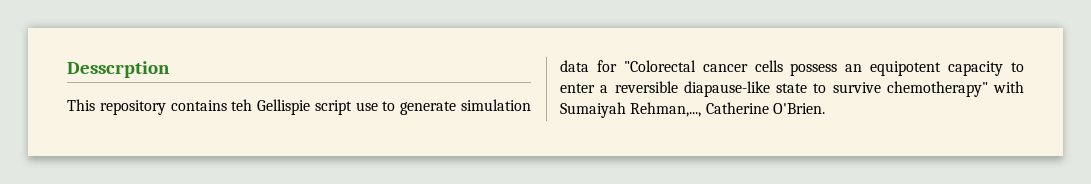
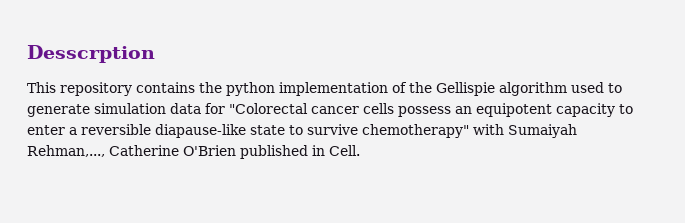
[231,99,378,115] teh Gellispie script use -> [199,82,604,96] the python implementation of the Gellispie algorithm used
[772,103,825,114] O'Brien. -> [183,145,360,159] O'Brien published in Cell.

